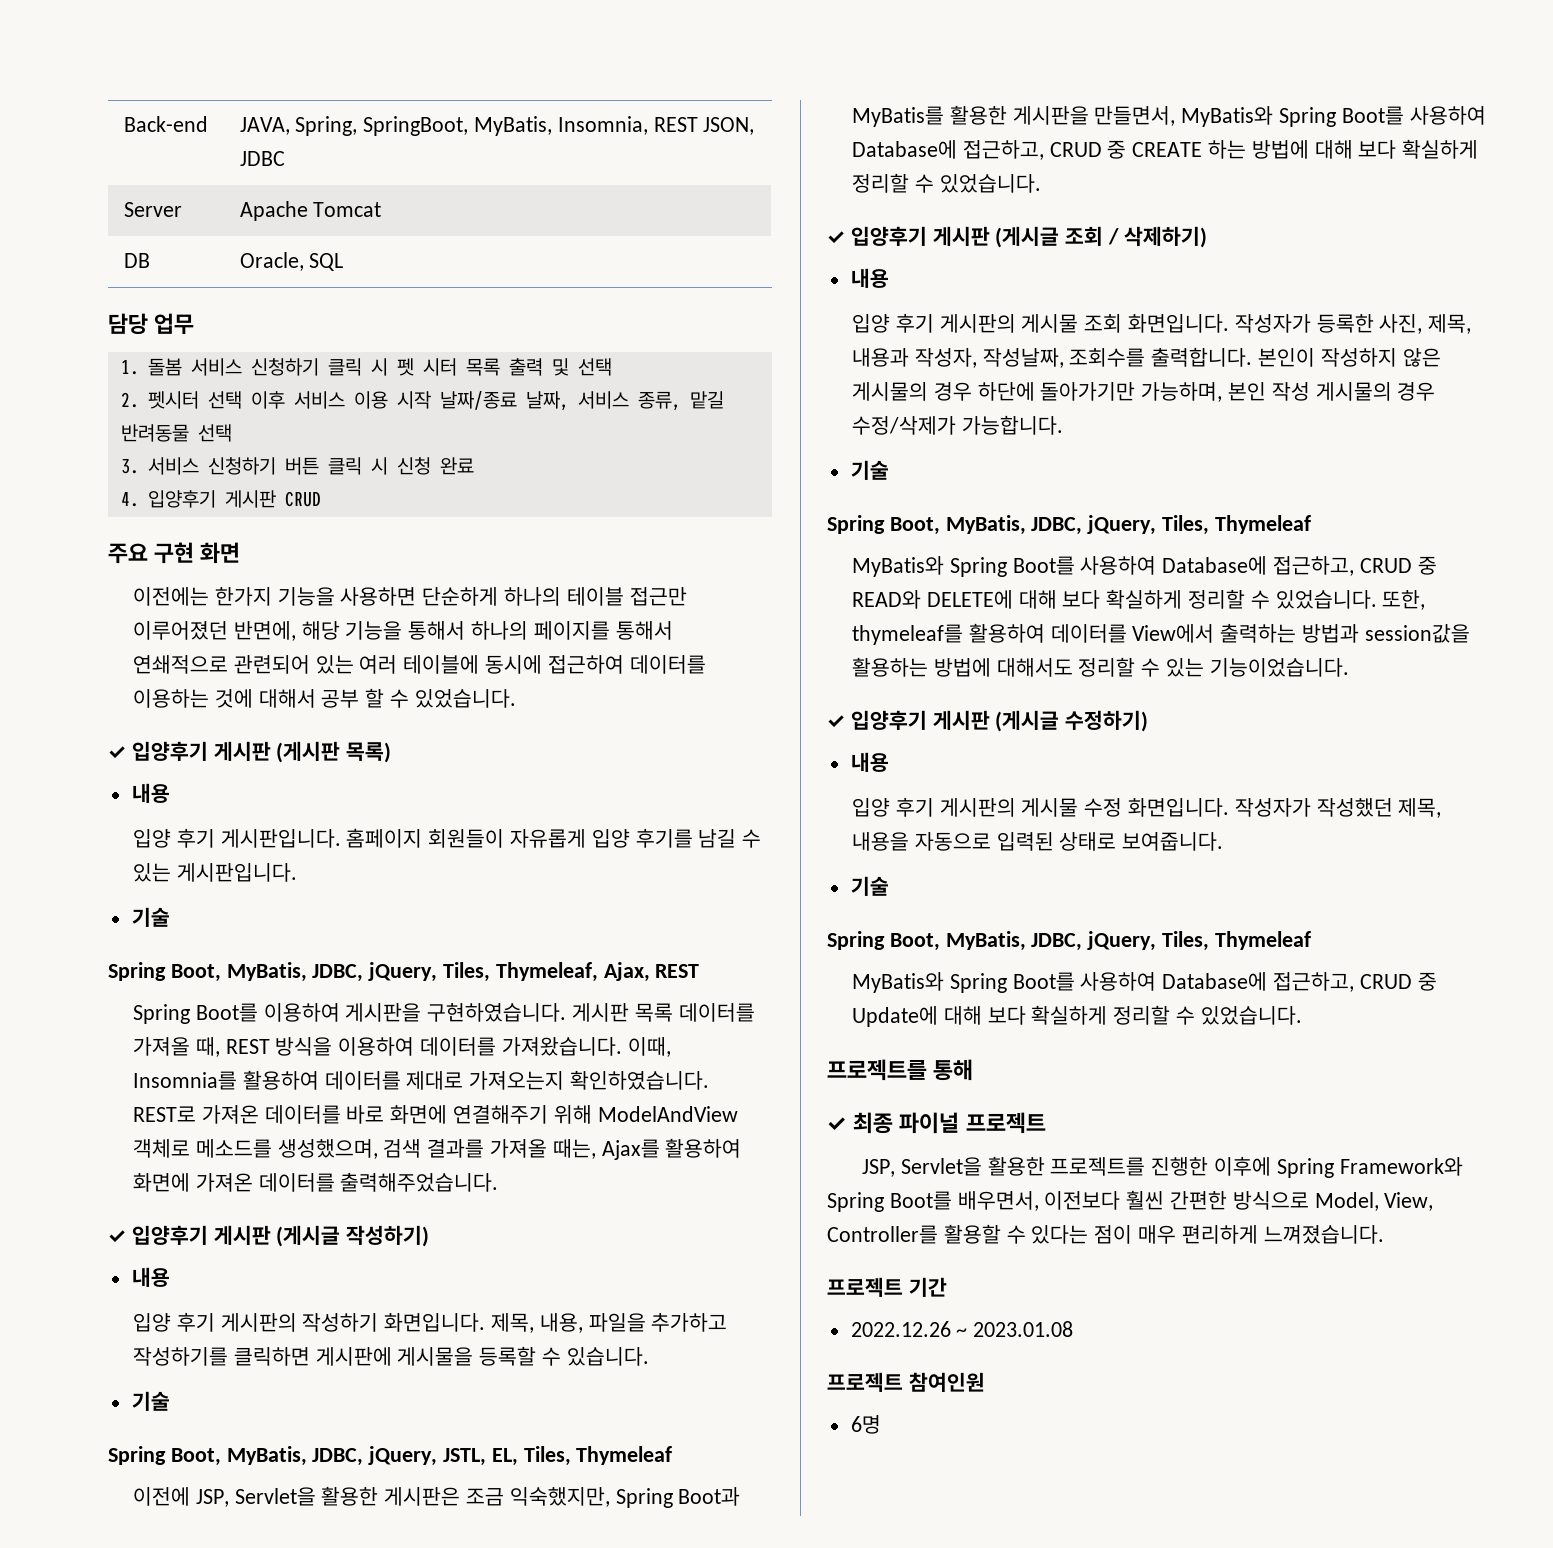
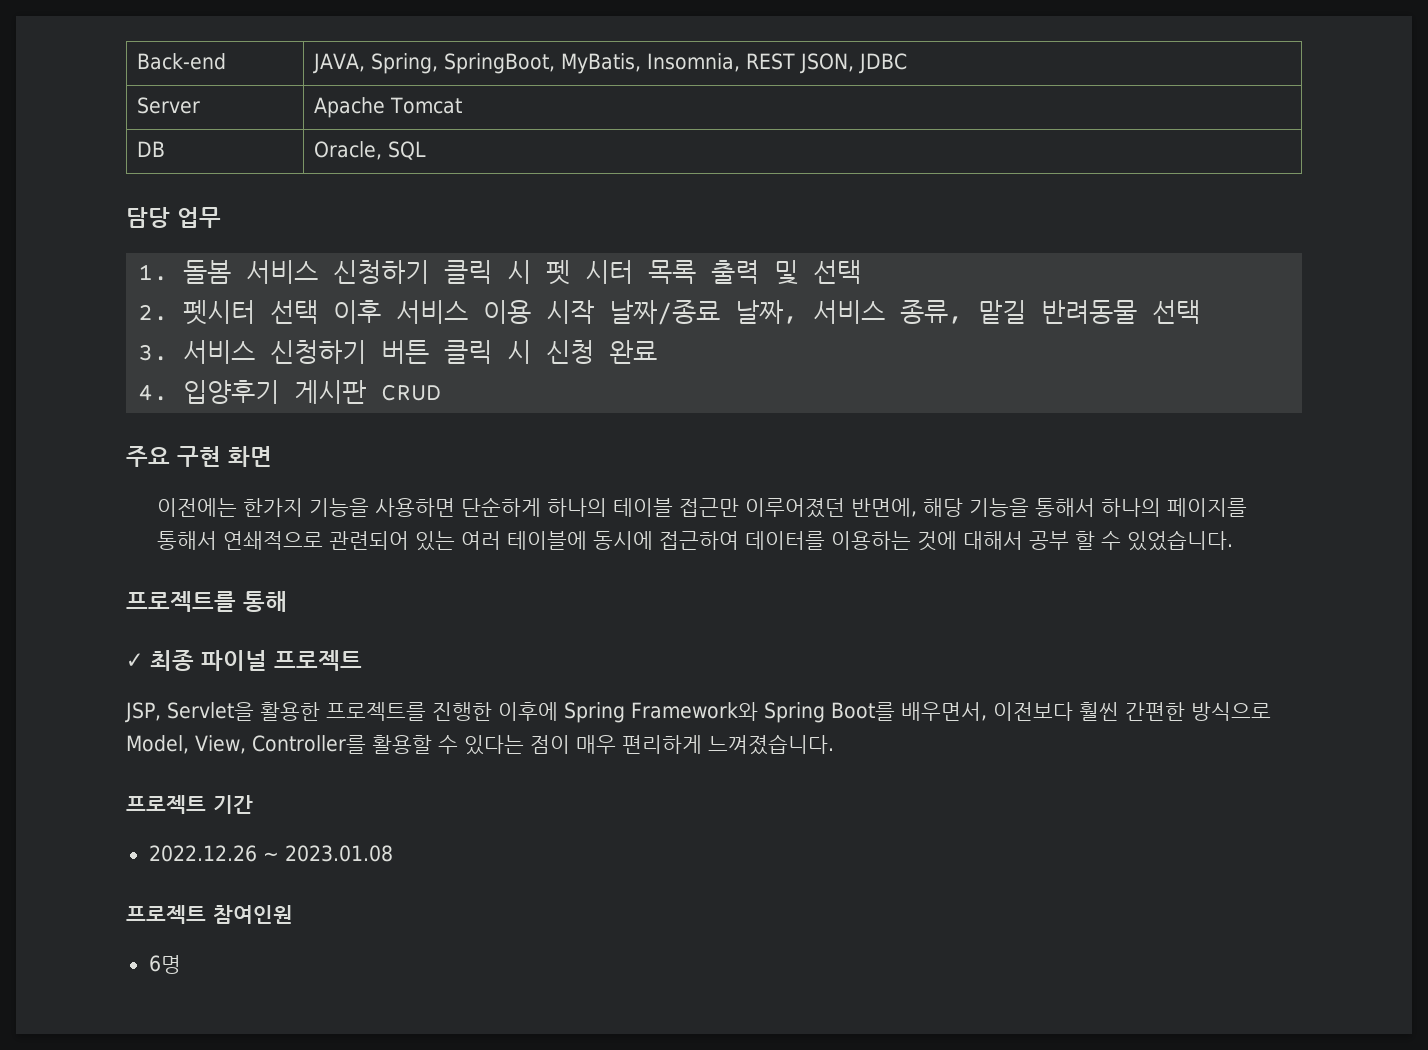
[108,741,392,763] [131,783,170,803] [133,828,762,848] [133,863,297,882] [131,907,170,927] [108,962,700,982] [133,1003,755,1024] [133,1037,671,1057] [133,1070,710,1090] [133,1105,738,1124] [133,1138,742,1160] [133,1172,499,1192] [108,1225,430,1247] [131,1267,170,1287] [133,1312,728,1333] [133,1346,649,1366] [131,1391,170,1411] [108,1446,673,1466] [133,1486,741,1508] [852,105,1486,127] [852,139,1479,160] [852,173,1041,193] [827,226,1207,248] [850,268,889,288] [852,313,1472,334] [852,347,1441,368] [852,382,1436,402] [852,415,1063,435] [850,460,889,480] [827,515,1311,535] [852,556,1437,577] [852,589,1426,610] [852,623,1470,645] [852,657,1349,677] [827,710,1149,732] [850,752,889,772] [852,797,1442,818] [852,832,1224,851] [850,876,889,896] [827,931,1311,951] [852,972,1437,993] [852,1005,1302,1027] // ✓ 입양후기 게시판 (게시판 목록) // 내용 // 입양 후기 게시판입니다. 홈페이지 회원들이 자유롭게 입양 후기를 남길 수 있는 게시판입니다. // 기술 // Spring Boot, MyBatis, JDBC, jQuery, Tiles, Thymeleaf, Ajax, REST // Spring Boot를 이용하여 게시판을 구현하였습니다. 게시판 목록 데이터를 가져올 때, REST 방식을 이용하여 데이터를 가져왔습니다. 이때, Insomnia를 활용하여 데이터를 제대로 가져오는지 확인하였습니다. REST로 가져온 데이터를 바로 화면에 연결해주기 위해 ModelAndView 객체로 메소드를 생성했으며, 검색 결과를 가져올 때는, Ajax를 활용하여 화면에 가져온 데이터를 출력해주었습니다. // ✓ 입양후기 게시판 (게시글 작성하기) // 내용 // 입양 후기 게시판의 작성하기 화면입니다. 제목, 내용, 파일을 추가하고 작성하기를 클릭하면 게시판에 게시물을 등록할 수 있습니다. // 기술 // Spring Boot, MyBatis, JDBC, jQuery, JSTL, EL, Tiles, Thymeleaf // 이전에 JSP, Servlet을 활용한 게시판은 조금 익숙했지만, Spring Boot과 MyBatis를 활용한 게시판을 만들면서, MyBatis와 Spring Boot를 사용하여 Database에 접근하고, CRUD 중 CREATE 하는 방법에 대해 보다 확실하게 정리할 수 있었습니다. // ✓ 입양후기 게시판 (게시글 조회 / 삭제하기) // 내용 // 입양 후기 게시판의 게시물 조회 화면입니다. 작성자가 등록한 사진, 제목, 내용과 작성자, 작성날짜, 조회수를 출력합니다. 본인이 작성하지 않은 게시물의 경우 하단에 돌아가기만 가능하며, 본인 작성 게시물의 경우 수정/삭제가 가능합니다. // 기술 // Spring Boot, MyBatis, JDBC, jQuery, Tiles, Thymeleaf // MyBatis와 Spring Boot를 사용하여 Database에 접근하고, CRUD 중 READ와 DELETE에 대해 보다 확실하게 정리할 수 있었습니다. 또한, thymeleaf를 활용하여 데이터를 View에서 출력하는 방법과 session값을 활용하는 방법에 대해서도 정리할 수 있는 기능이었습니다. // ✓ 입양후기 게시판 (게시글 수정하기) // 내용 // 입양 후기 게시판의 게시물 수정 화면입니다. 작성자가 작성했던 제목, 내용을 자동으로 입력된 상태로 보여줍니다. // 기술 // Spring Boot, MyBatis, JDBC, jQuery, Tiles, Thymeleaf // MyBatis와 Spring Boot를 사용하여 Database에 접근하고, CRUD 중 Update에 대해 보다 확실하게 정리할 수 있었습니다. -> (1233, 540) none

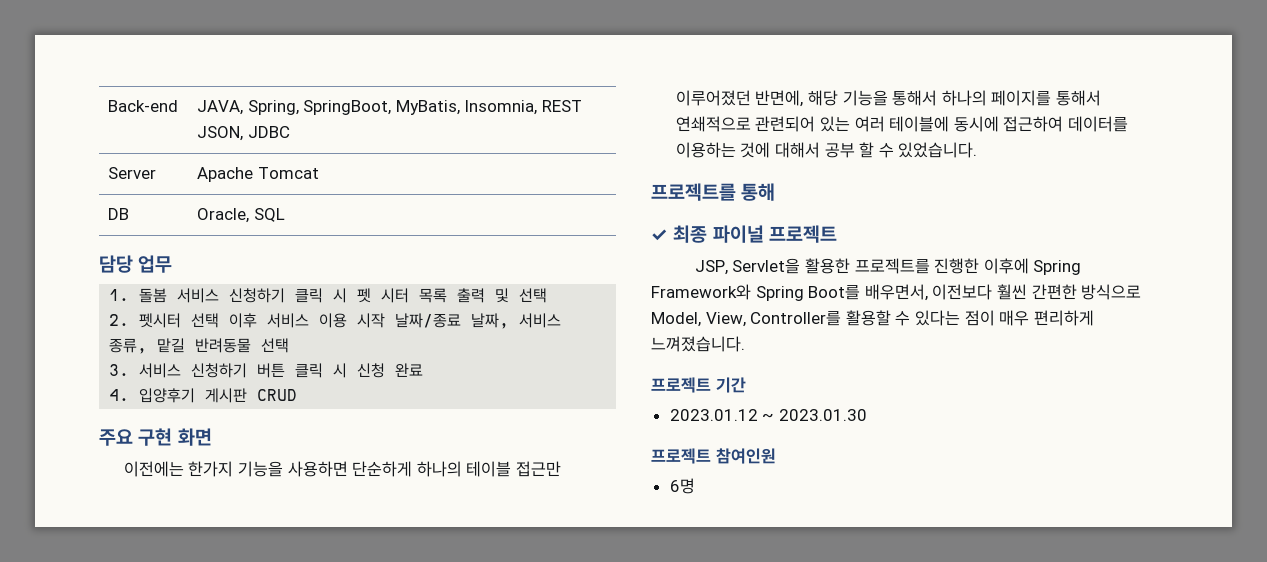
[148,845,393,862] 2022.12.26 ~ 2023.01.08 -> [669,409,867,421] 2023.01.12 ~ 2023.01.30

